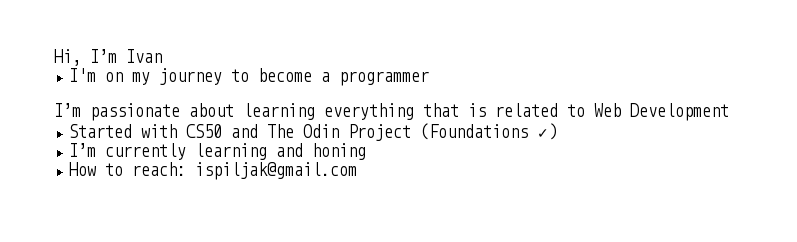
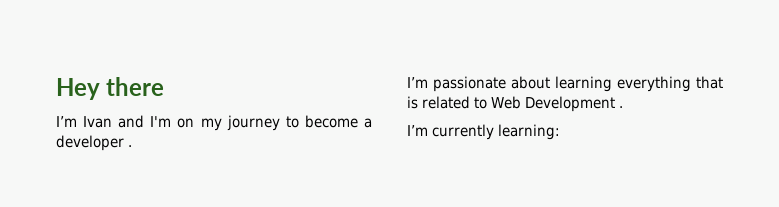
[54,49,81,66] Hi, -> [56,77,165,100] Hey there //
(162, 56) // -> [118,115,145,128] and
[339,71,430,86] programmer -> [56,135,133,151] developer .
[69,123,559,141] [69,143,367,160] [69,162,358,180] // Started with CS50 and The Odin Project (Foundations ✓) // I’m currently learning and honing // How to reach: ispiljak@gmail.com -> [619,106,624,108] [407,124,561,140] . // I’m currently learning:

